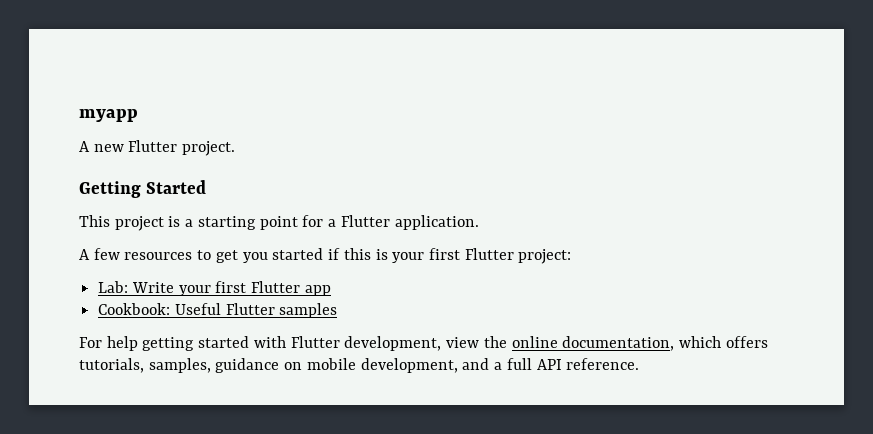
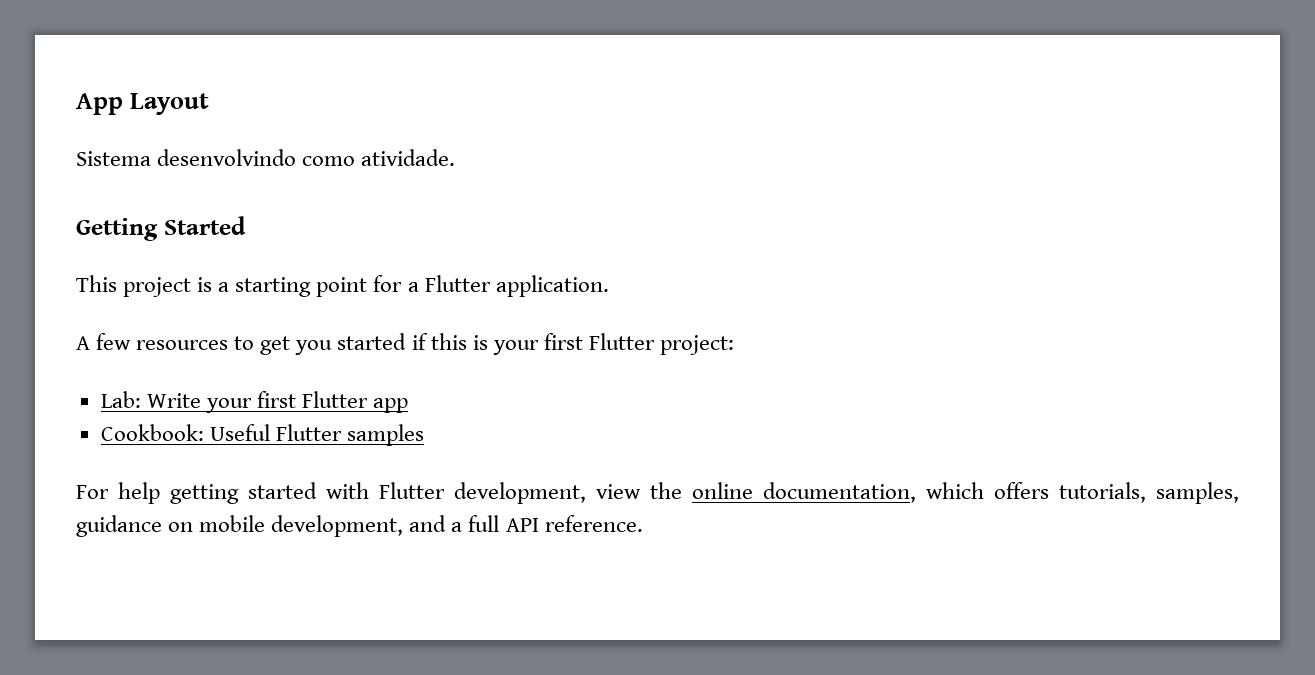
[79,109,138,122] [79,140,236,156] myapp // A new Flutter project. -> [76,93,210,115] [76,149,456,166] App Layout // Sistema desenvolvindo como atividade.

